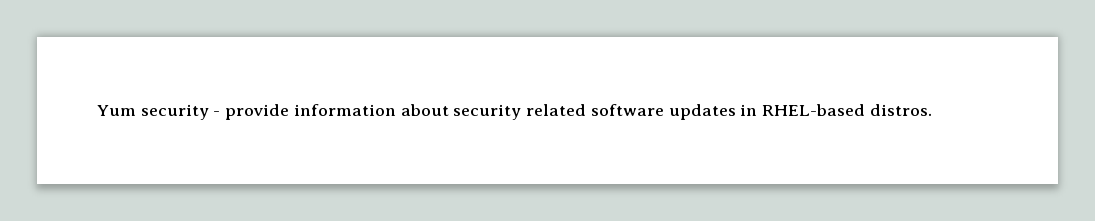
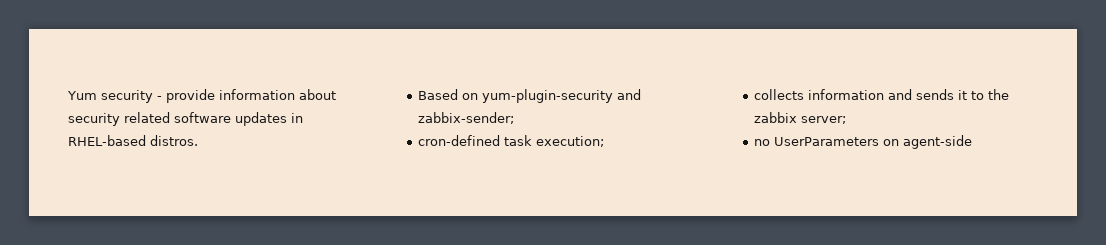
(932, 110) none -> [418,89,642,103] [418,112,515,124] [418,135,605,147] [754,89,1010,100] [754,112,847,124] [754,135,973,149] // Based on yum-plugin-security and zabbix-sender; // cron-defined task execution; // collects information and sends it to the zabbix server; // no UserParameters on agent-side

